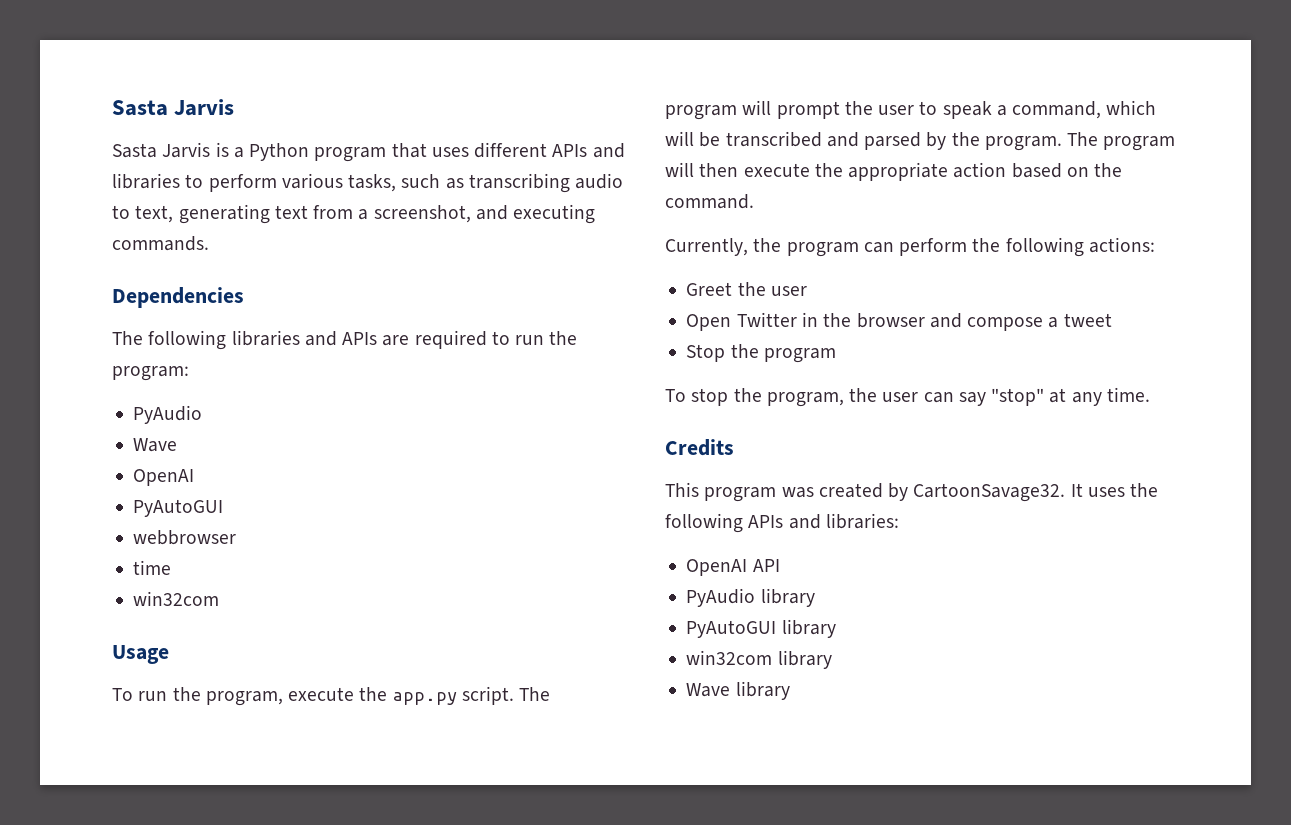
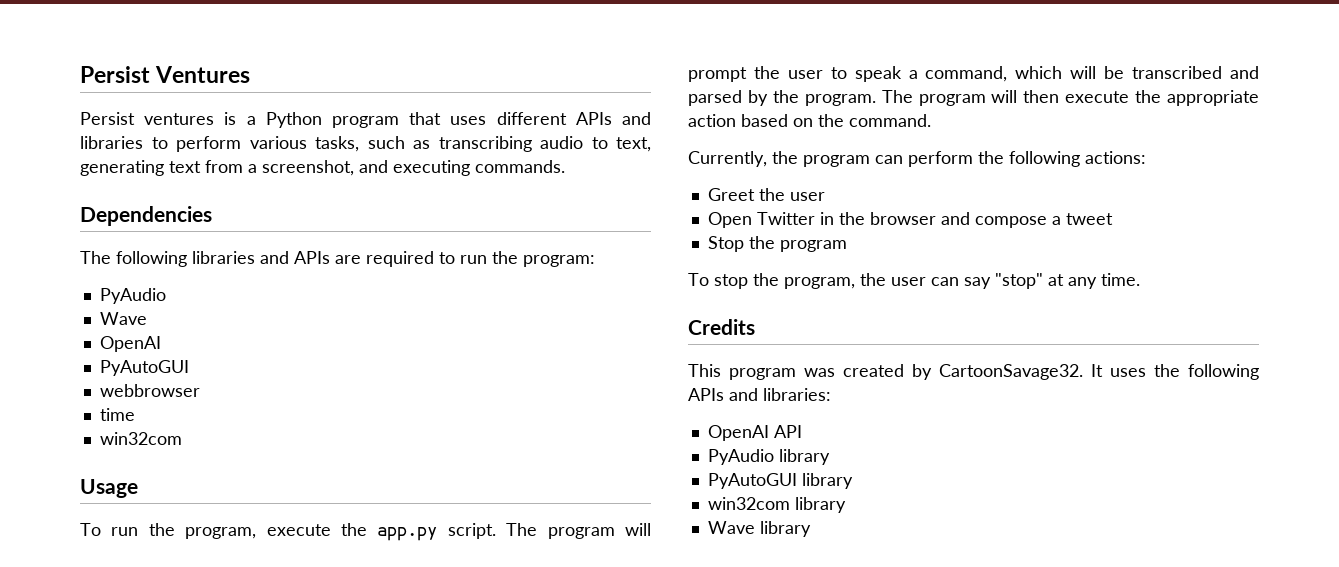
[112,99,235,116] [112,142,211,158] Sasta Jarvis // Sasta Jarvis -> [80,66,251,83] [80,112,215,125] Persist Ventures // Persist ventures

